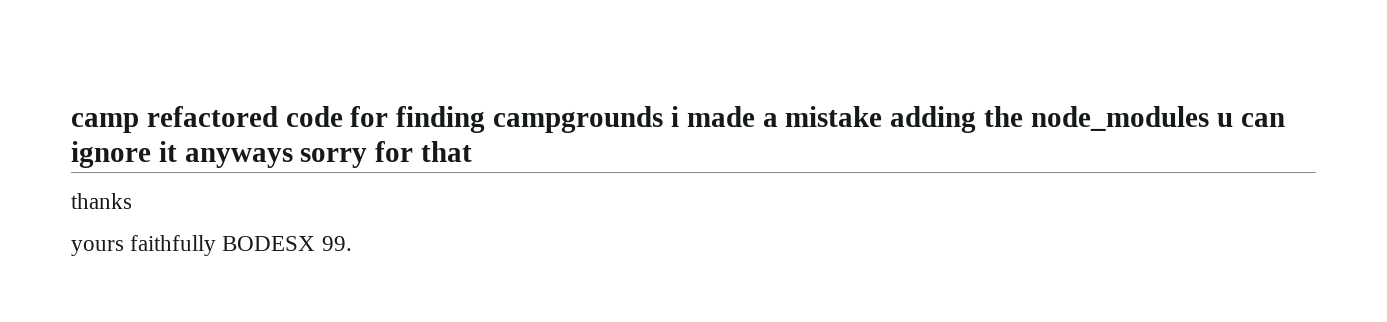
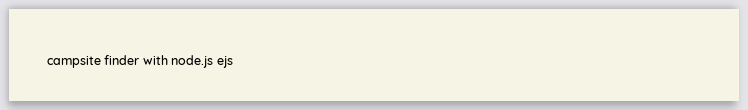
[71,106,1285,133] [71,141,473,168] [71,193,132,209] [71,235,352,256] camp refactored code for finding campgrounds i made a mistake adding the node_modules u can ignore it anyways sorry for that // thanks // yours faithfully BODESX 99. -> [47,55,233,68] campsite finder with node.js ejs

